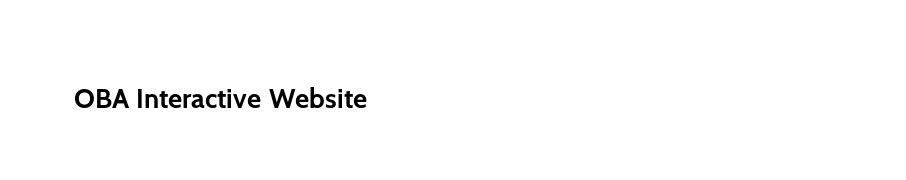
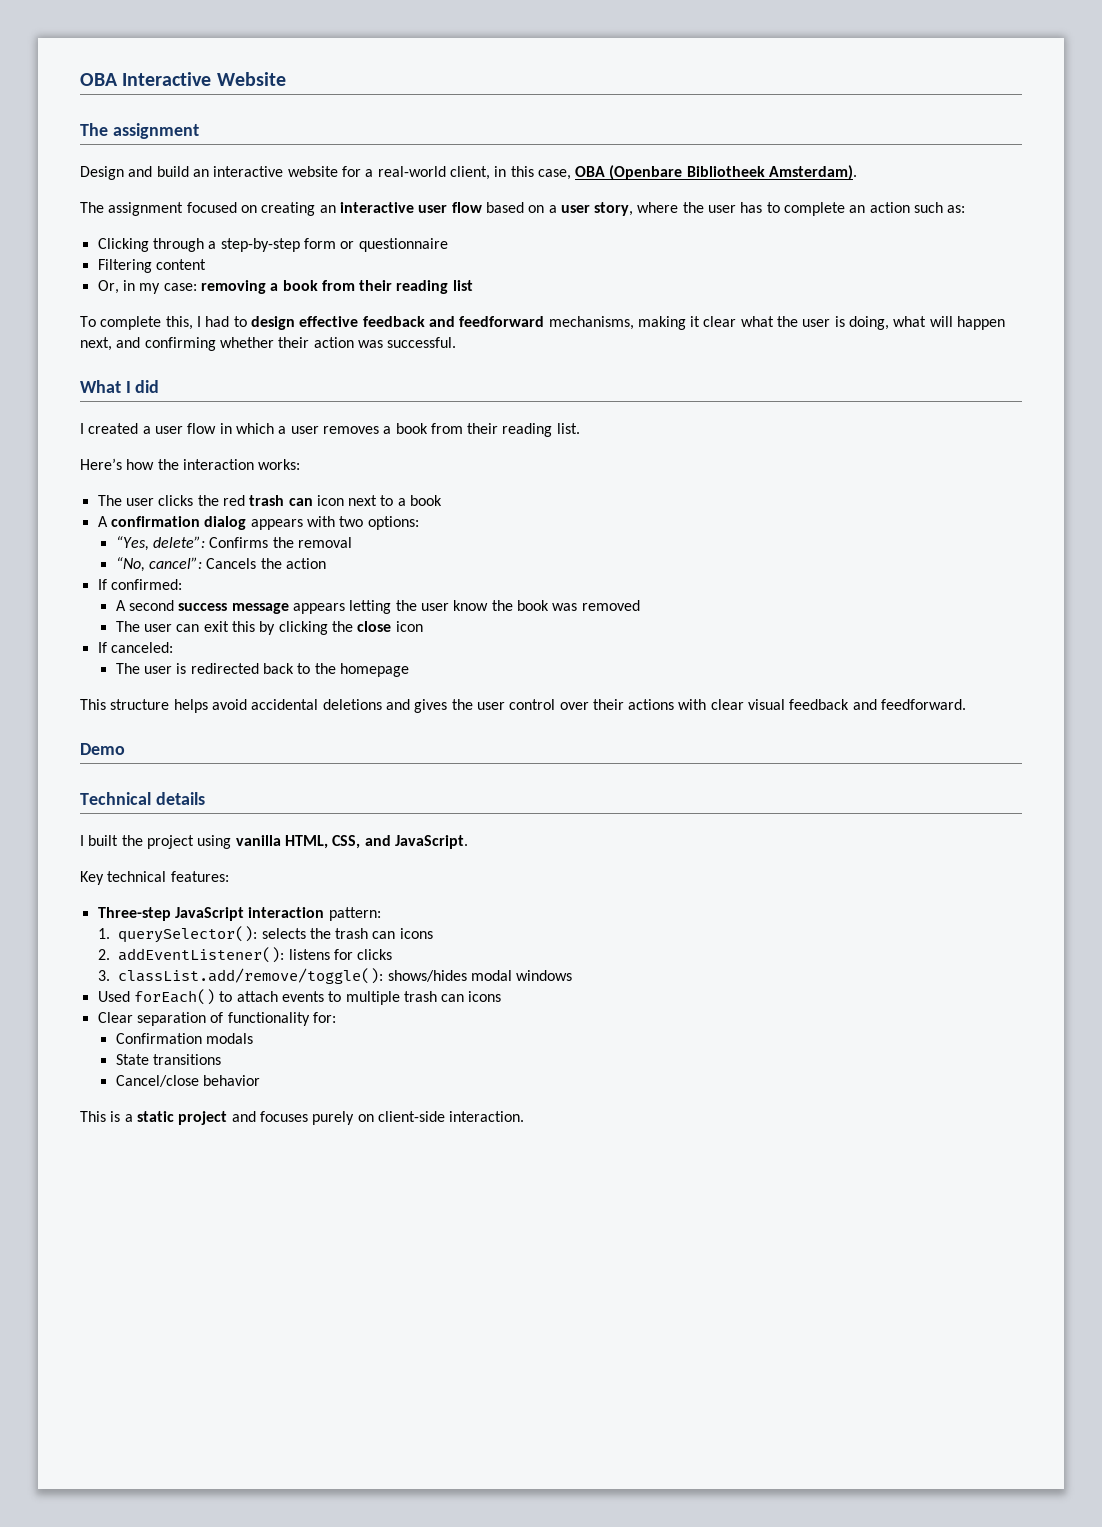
(367, 97) none -> [80,123,199,139] [80,165,858,180] [80,202,966,216] [97,238,448,252] [97,259,206,273] [97,280,473,294] [80,316,1006,330] [80,337,457,351] [80,380,160,393] [80,423,580,437] [80,458,301,470] [97,495,443,506] [97,516,419,530] [115,536,353,551] [115,557,327,572] [97,579,182,590] [115,600,640,614] [115,621,423,635] [97,642,173,653] [115,663,410,677] [80,699,967,713] [80,743,125,755] [80,792,205,805] [80,835,468,849] [80,871,229,885] [97,907,381,921] [98,926,433,943] [98,947,393,963] [98,968,573,984] [97,989,502,1005] [97,1012,336,1026] [115,1033,254,1044] [115,1054,222,1065] [115,1075,261,1087] [80,1111,525,1125] // The assignment // Design and build an interactive website for a real-world client, in this case, OBA (Openbare Bibliotheek Amsterdam). // The assignment focused on creating an interactive user flow based on a user story, where the user has to complete an action such as: // Clicking through a step-by-step form or questionnaire // Filtering content // Or, in my case: removing a book from their reading list // To complete this, I had to design effective feedback and feedforward mechanisms, making it clear what the user is doing, what will happen next, and confirming whether their action was successful. // What I did // I created a user flow in which a user removes a book from their reading list. // Here’s how the interaction works: // The user clicks the red trash can icon next to a book // A confirmation dialog appears with two options: // “Yes, delete”: Confirms the removal // “No, cancel”: Cancels the action // If confirmed: // A second success message appears letting the user know the book was removed // The user can exit this by clicking the close icon // If canceled: // The user is redirected back to the homepage // This structure helps avoid accidental deletions and gives the user control over their actions with clear visual feedback and feedforward. // Demo // Technical details // I built the project using vanilla HTML, CSS, and JavaScript. // Key technical features: // Three-step JavaScript interaction pattern: // 1. querySelector(): selects the trash can icons // 2. addEventListener(): listens for clicks // 3. classList.add/remove/toggle(): shows/hides modal windows // Used forEach() to attach events to multiple trash can icons // Clear separation of functionality for: // Confirmation modals // State transitions // Cancel/close behavior // This is a static project and focuses purely on client-side interaction.

